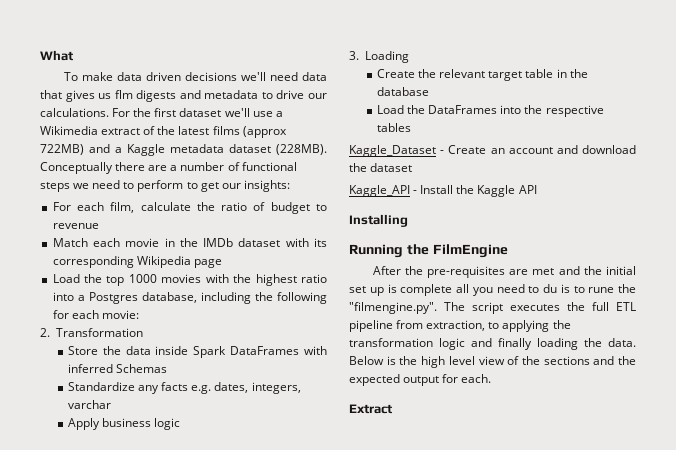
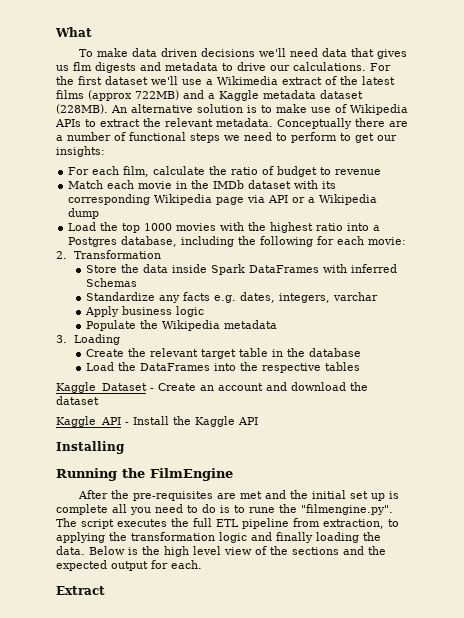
(327, 149) none -> [111,104,408,115] [55,118,273,127] An alternative solution is to make use of Wikipedia APIs to extract the relevant metadata.
(222, 263) none -> [247,194,378,205] [68,208,100,219] via API or a Wikipedia dump
(181, 424) none -> [85,320,277,331] // Populate the Wikipedia metadata
[543,284,557,293] du -> [202,504,216,513] do

